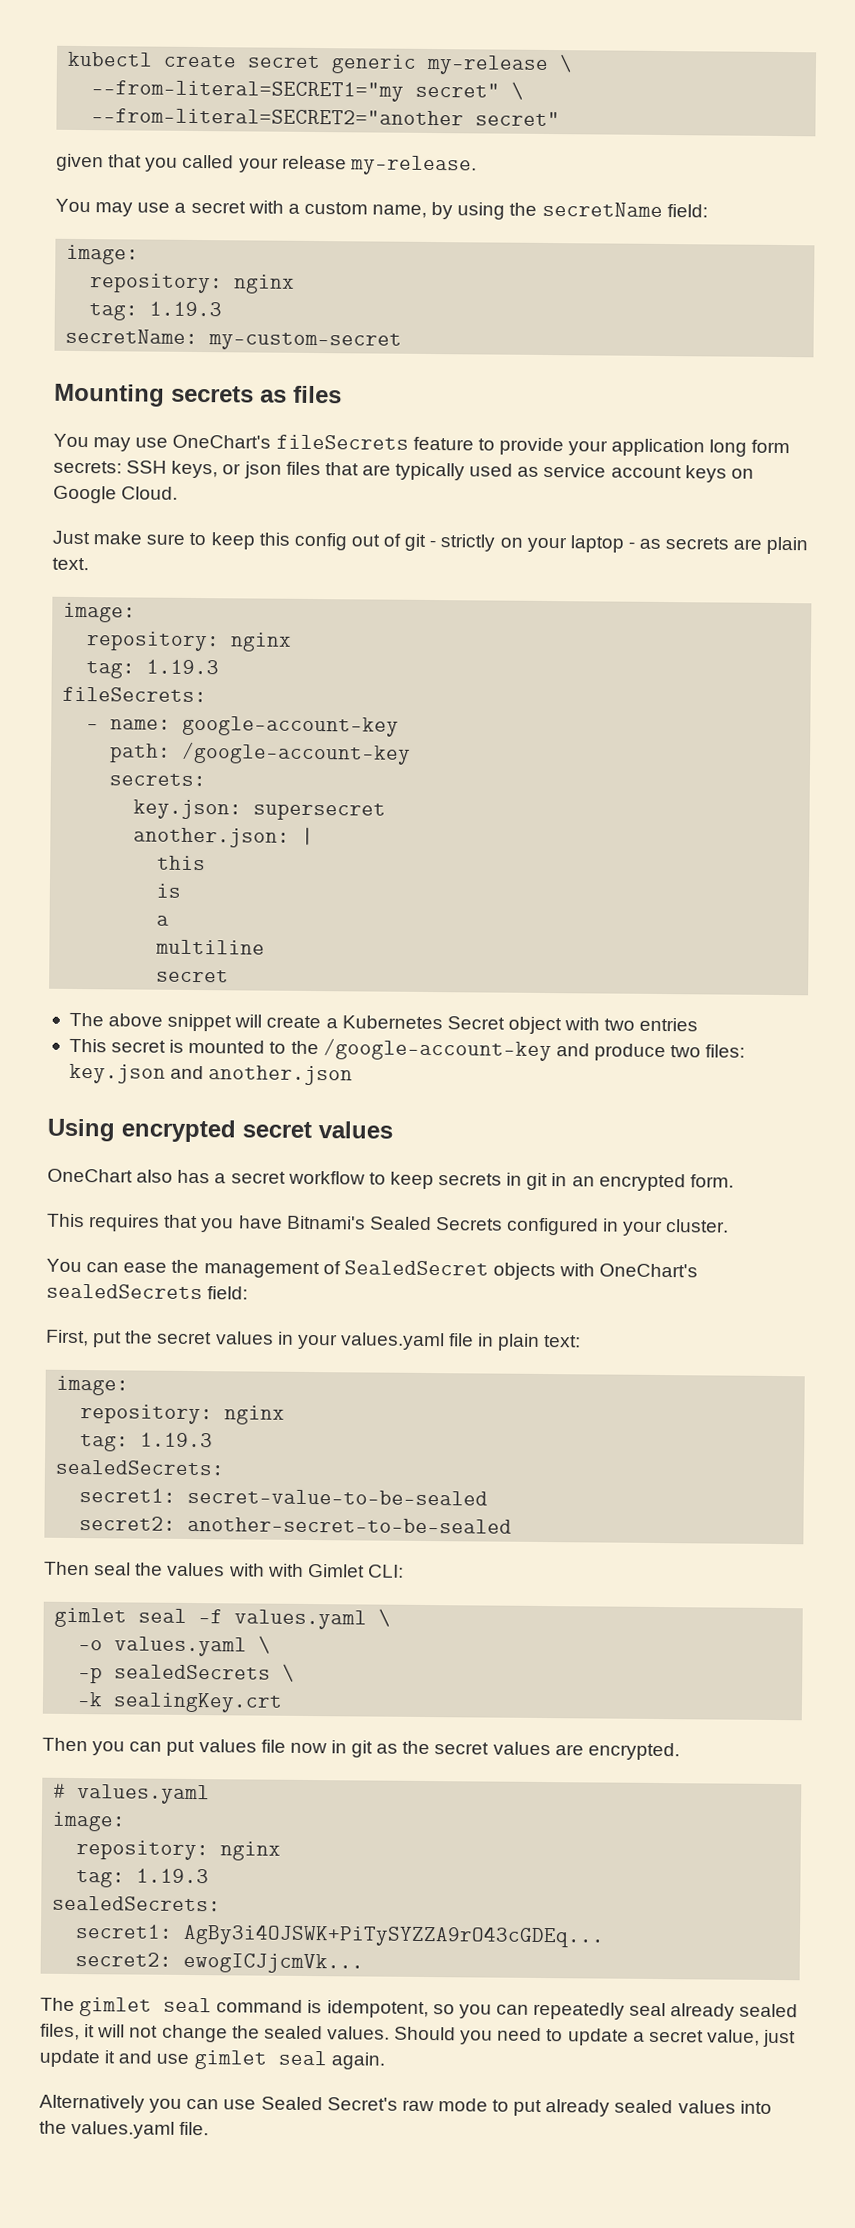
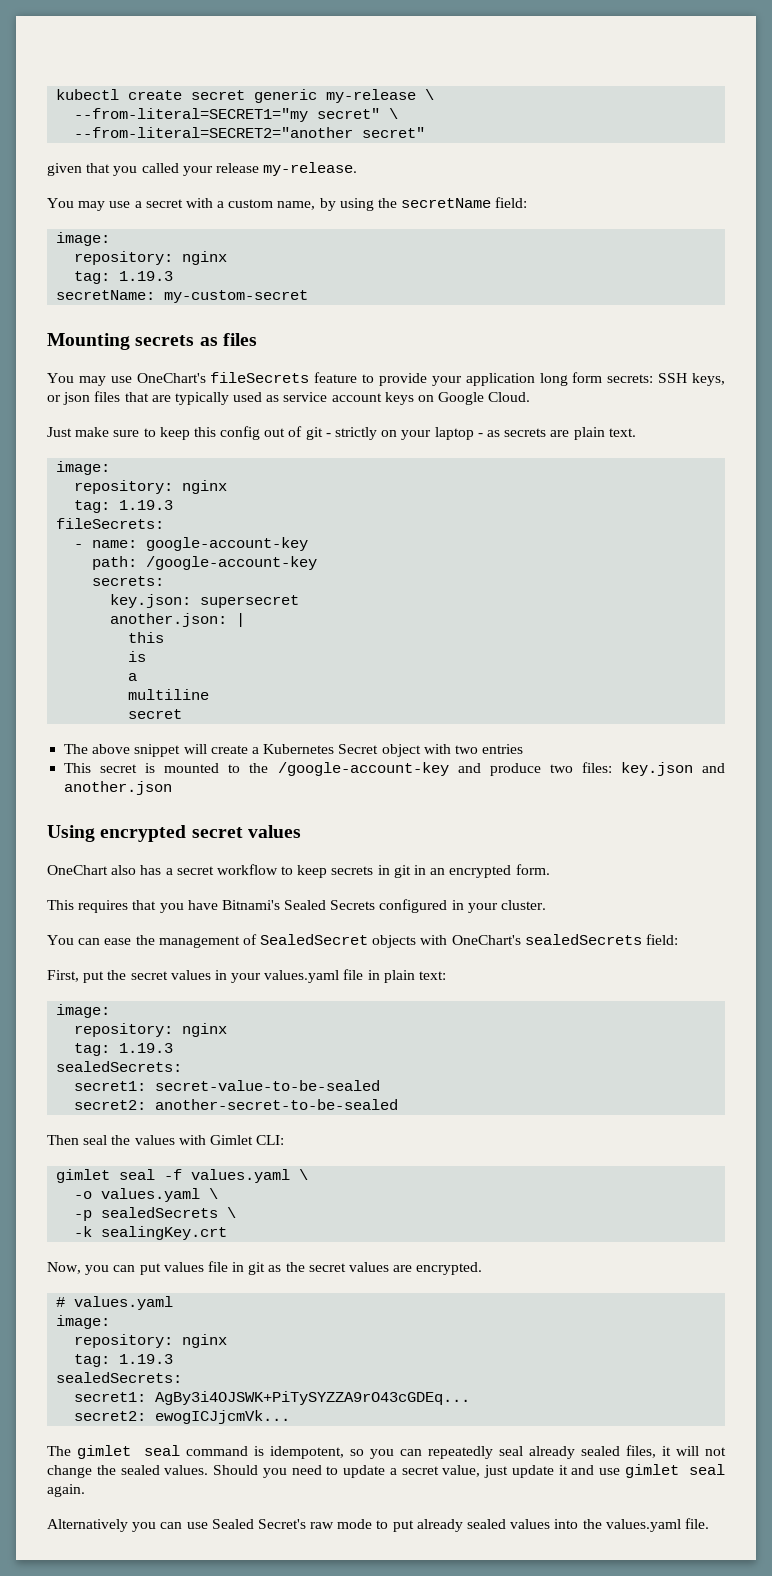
[267,1563,304,1577] with -> (206, 1140) none
[42,1737,88,1752] Then -> [47,1262,81,1274] Now,
[289,1742,327,1754] now -> (228, 1266) none

